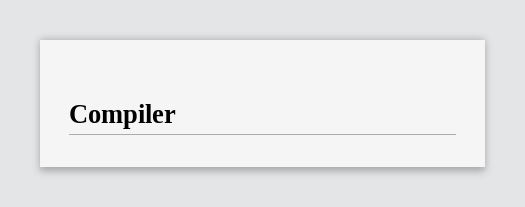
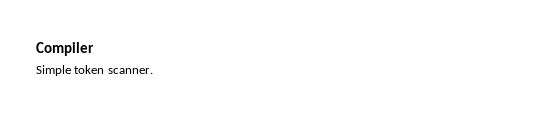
(176, 116) none -> [36,65,153,76] // Simple token scanner.

